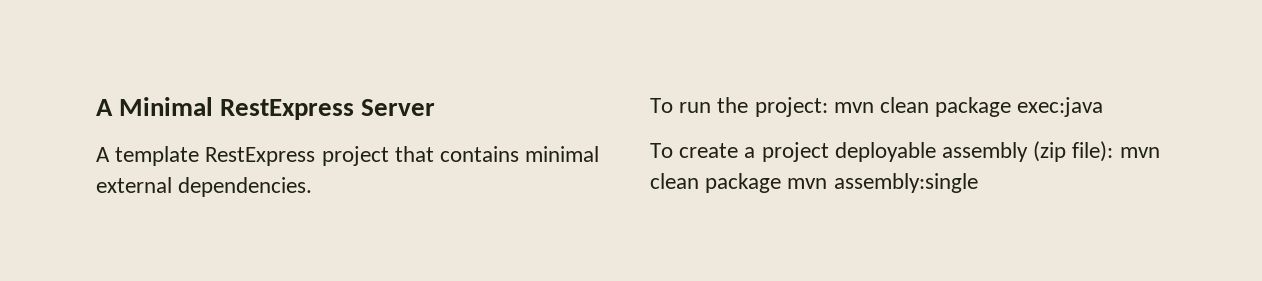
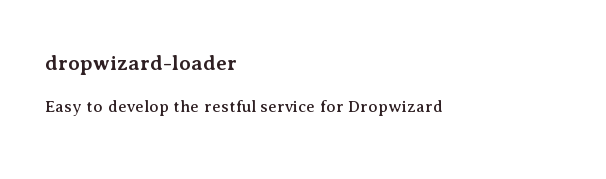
[96,97,436,120] [96,146,600,166] [96,177,313,197] [650,97,1104,117] [650,141,1160,162] [650,173,978,193] A Minimal RestExpress Server // A template RestExpress project that contains minimal external dependencies. // To run the project: mvn clean package exec:java // To create a project deployable assembly (zip file): mvn clean package mvn assembly:single -> [45,55,237,75] [45,100,444,116] dropwizard-loader // Easy to develop the restful service for Dropwizard

